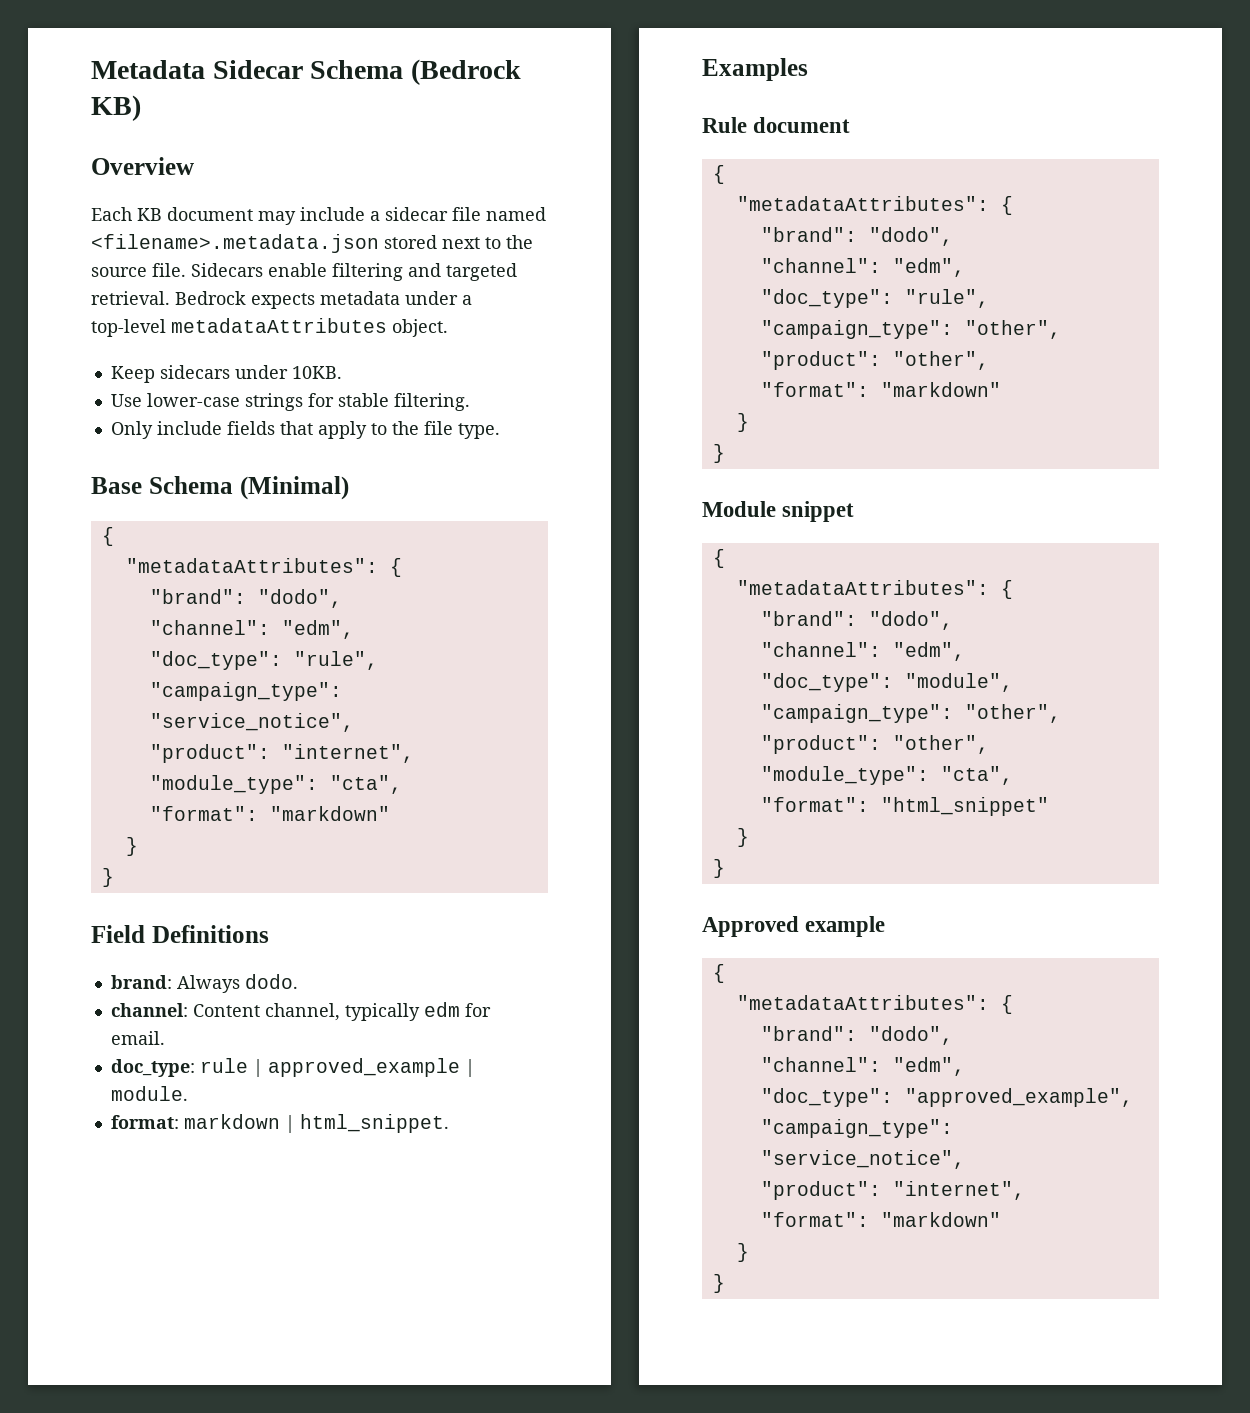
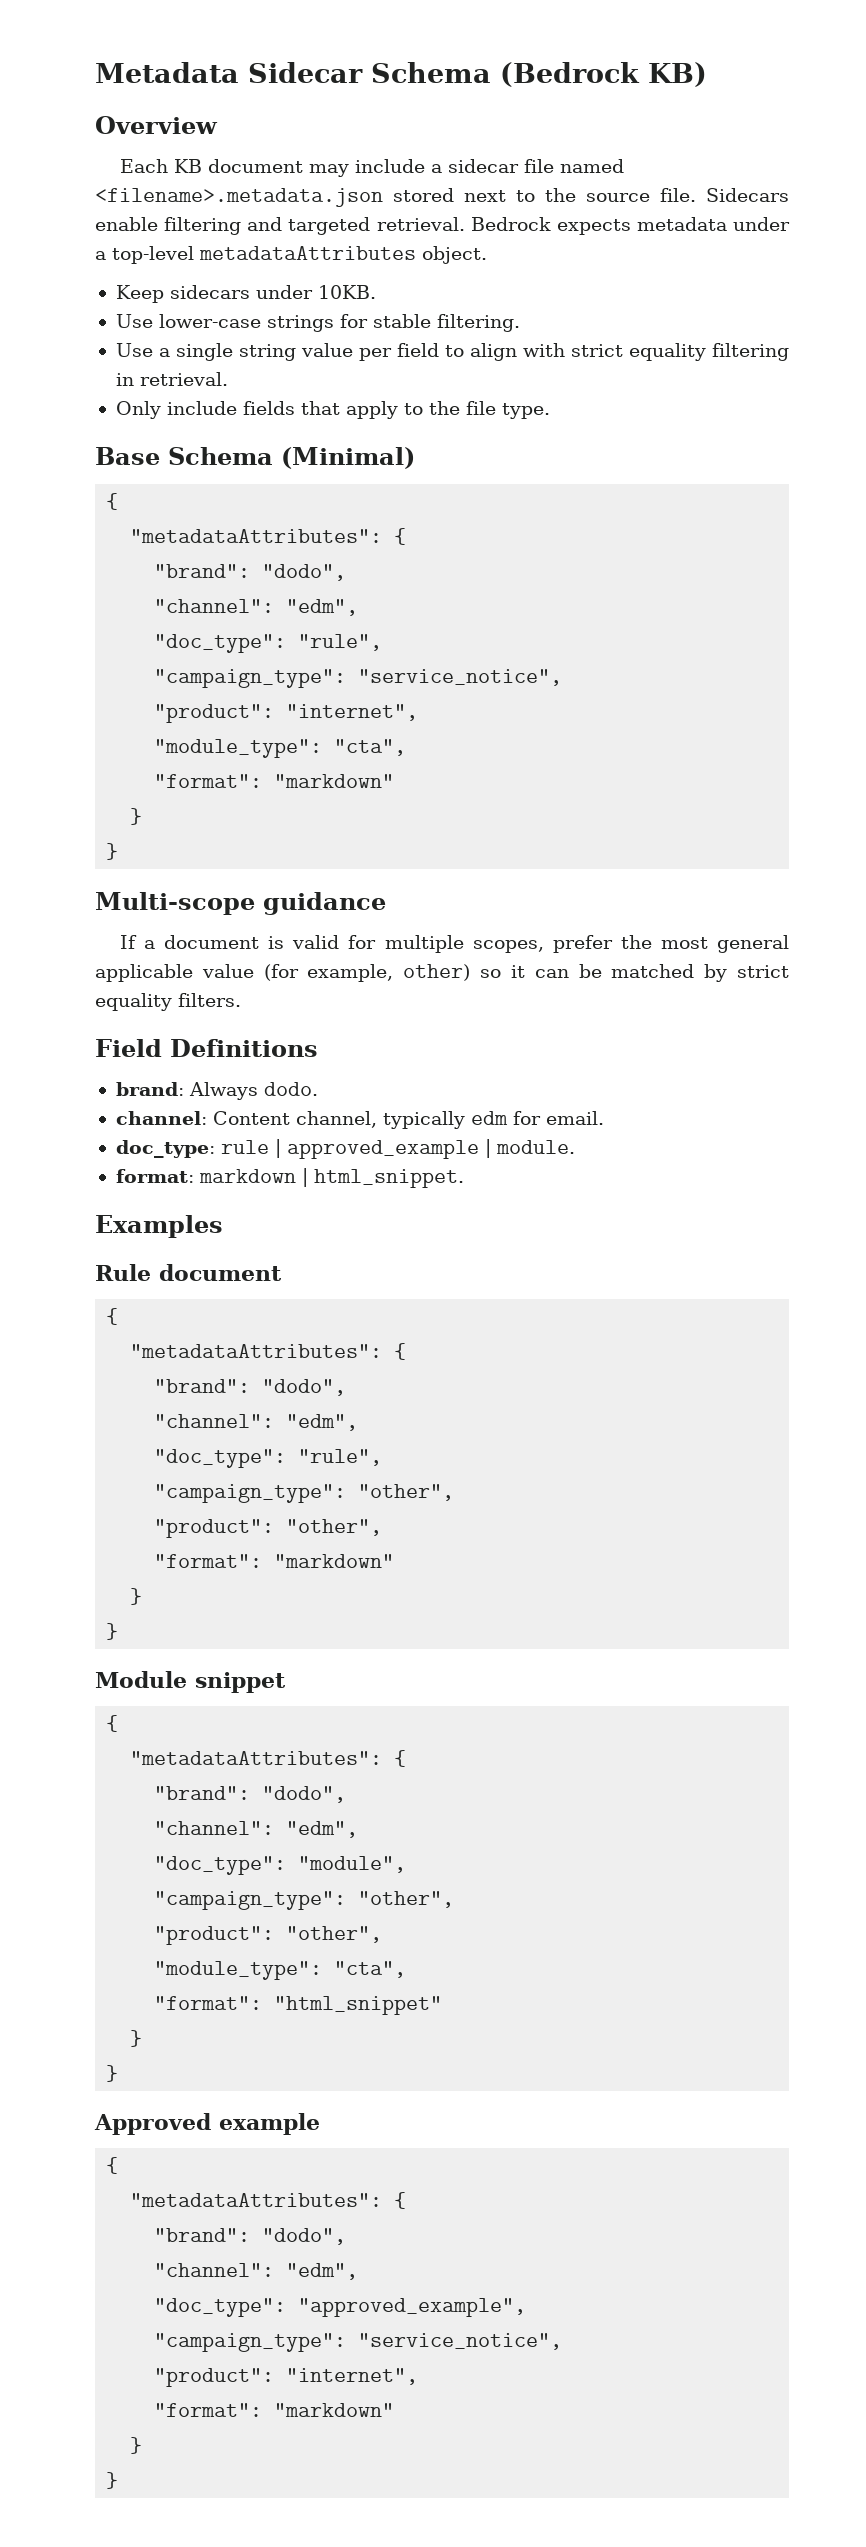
(470, 402) none -> [115,343,789,361] [115,372,228,386] // Use a single string value per field to align with strict equality filtering in retrieval.
(114, 877) none -> [95,892,386,915] [119,935,789,953] [95,964,790,982] [95,993,241,1011] // Multi-scope guidance // If a document is valid for multiple scopes, prefer the most general applicable value (for example, other) so it can be matched by strict equality filters.

